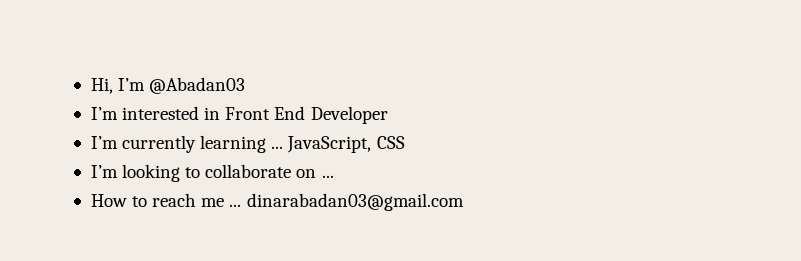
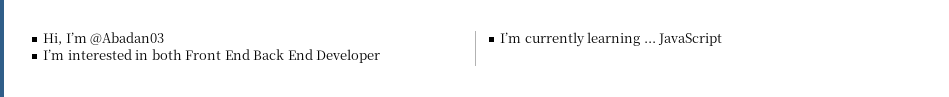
(221, 113) none -> [151,49,182,60] both
(306, 113) none -> [253,49,313,60] Back End
[287,136,405,153] [90,164,334,182] [90,193,464,211] JavaScript, CSS // I’m looking to collaborate on ... // How to reach me ... dinarabadan03@gmail.com -> [658,33,723,46] JavaScript

